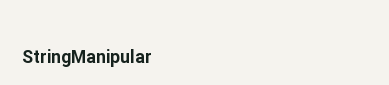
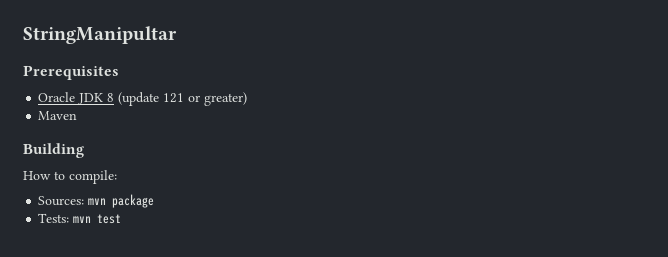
[22,49,152,67] StringManipular -> [23,26,177,44] [23,65,119,80] [38,92,248,106] [38,111,78,120] [23,143,84,158] [23,170,117,184] [38,194,155,208] [38,213,122,224] StringManipultar // Prerequisites // Oracle JDK 8 (update 121 or greater) // Maven // Building // How to compile: // Sources: mvn package // Tests: mvn test

